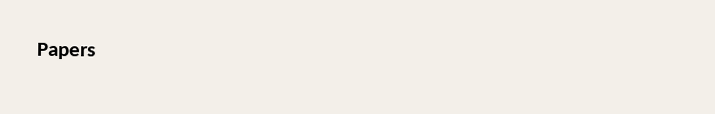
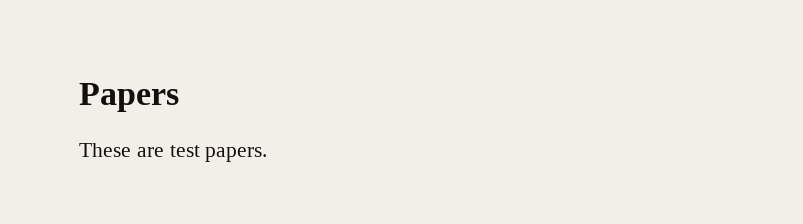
(96, 51) none -> [79,143,268,162] // These are test papers.

